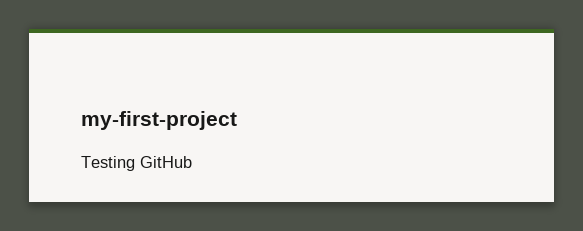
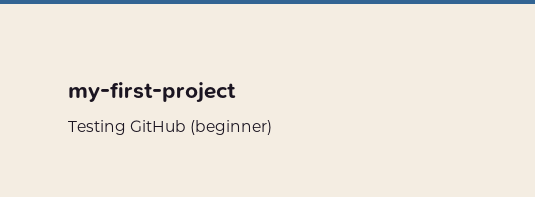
(192, 162) none -> [190,120,273,135] (beginner)

